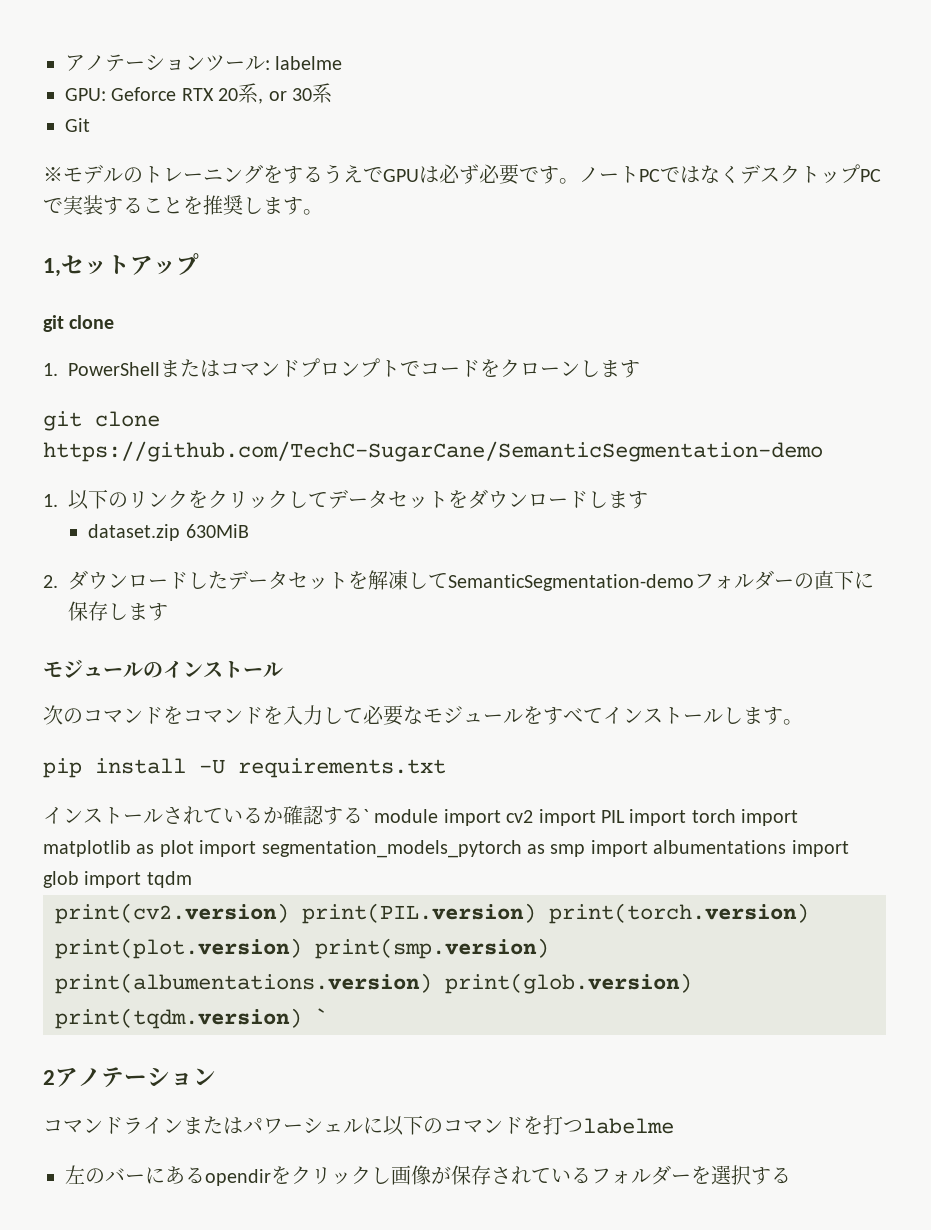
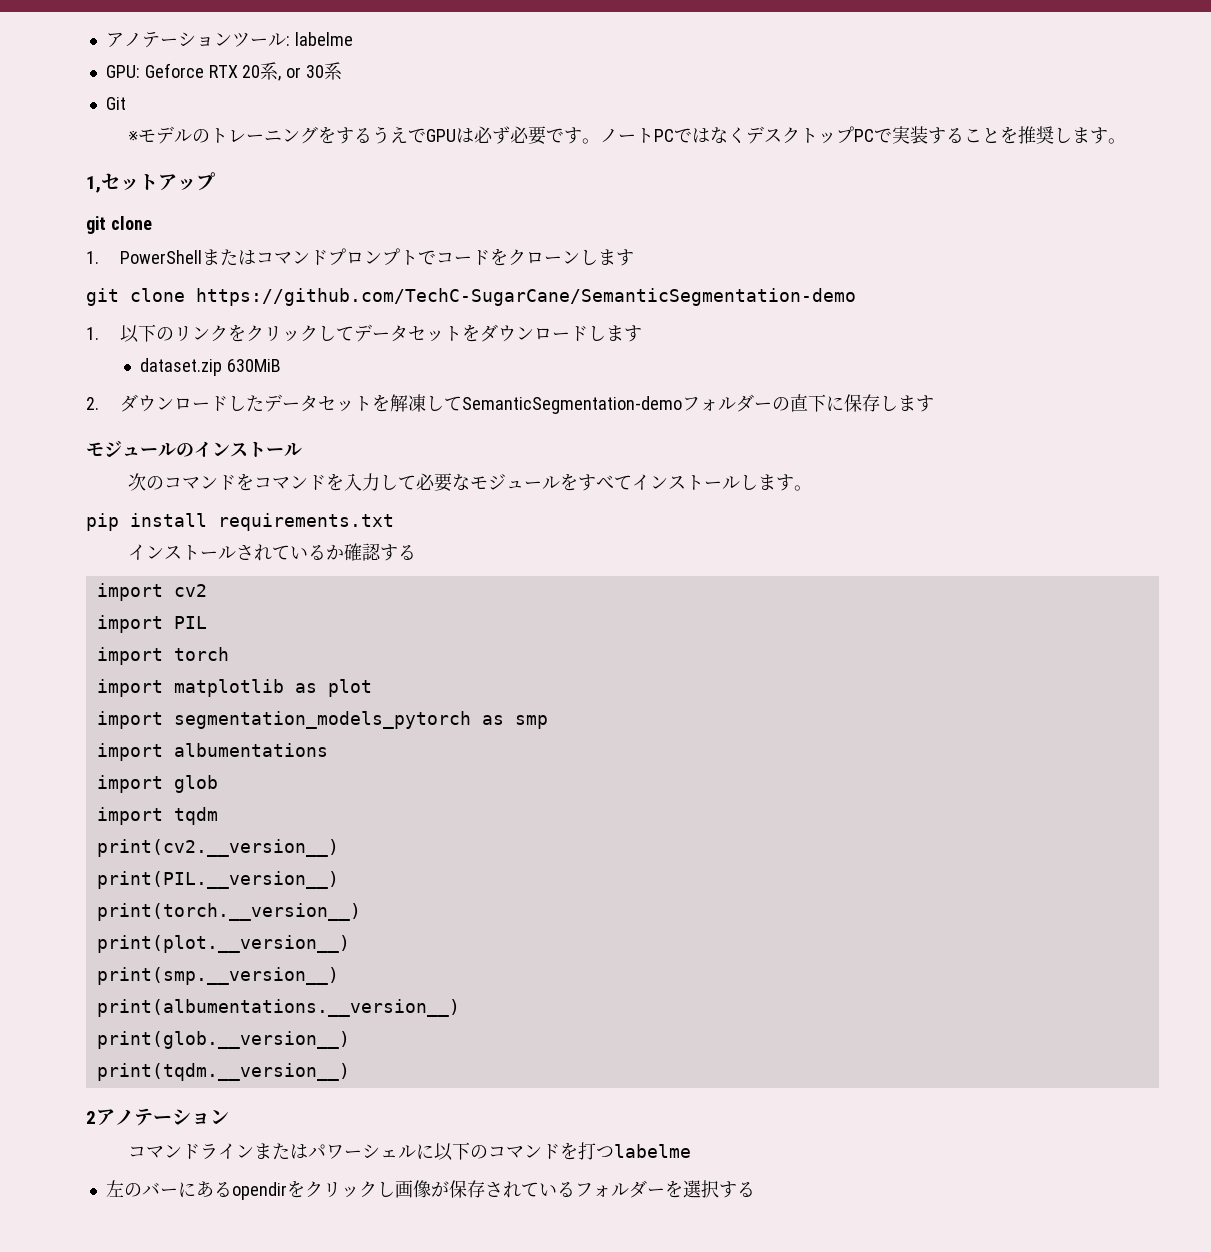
[199,759,225,774] -U -> (207, 520) none
[363,809,439,823] ` module -> (416, 552) //
(534, 816) none -> (207, 590) //
(625, 816) none -> (207, 622) //
(736, 816) none -> (229, 654) //
(194, 848) none -> (372, 688) //
(586, 850) none -> (548, 722) //
(787, 847) none -> (328, 750) //
(79, 879) none -> (218, 784) //
[55,903,809,924] [55,938,549,959] [55,973,692,994] [55,1008,328,1029] print(cv2.version) print(PIL.version) print(torch.version) print(plot.version) print(smp.version) print(albumentations.version) print(glob.version) print(tqdm.version) ` -> [96,839,339,857] [96,871,339,889] [96,903,361,921] [96,935,350,953] [96,967,339,985] [96,999,460,1017] [96,1031,350,1049] [96,1063,350,1081] print(cv2.__version__) // print(PIL.__version__) // print(torch.__version__) // print(plot.__version__) // print(smp.__version__) // print(albumentations.__version__) // print(glob.__version__) // print(tqdm.__version__)

